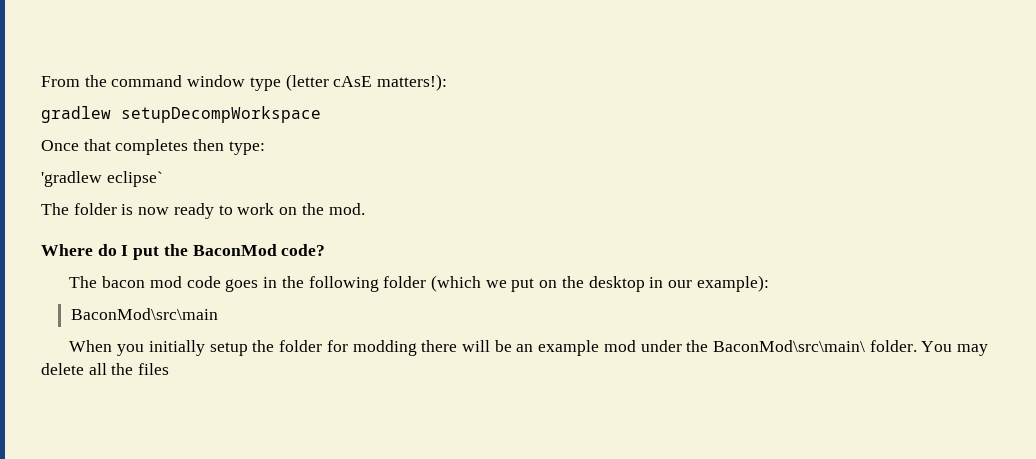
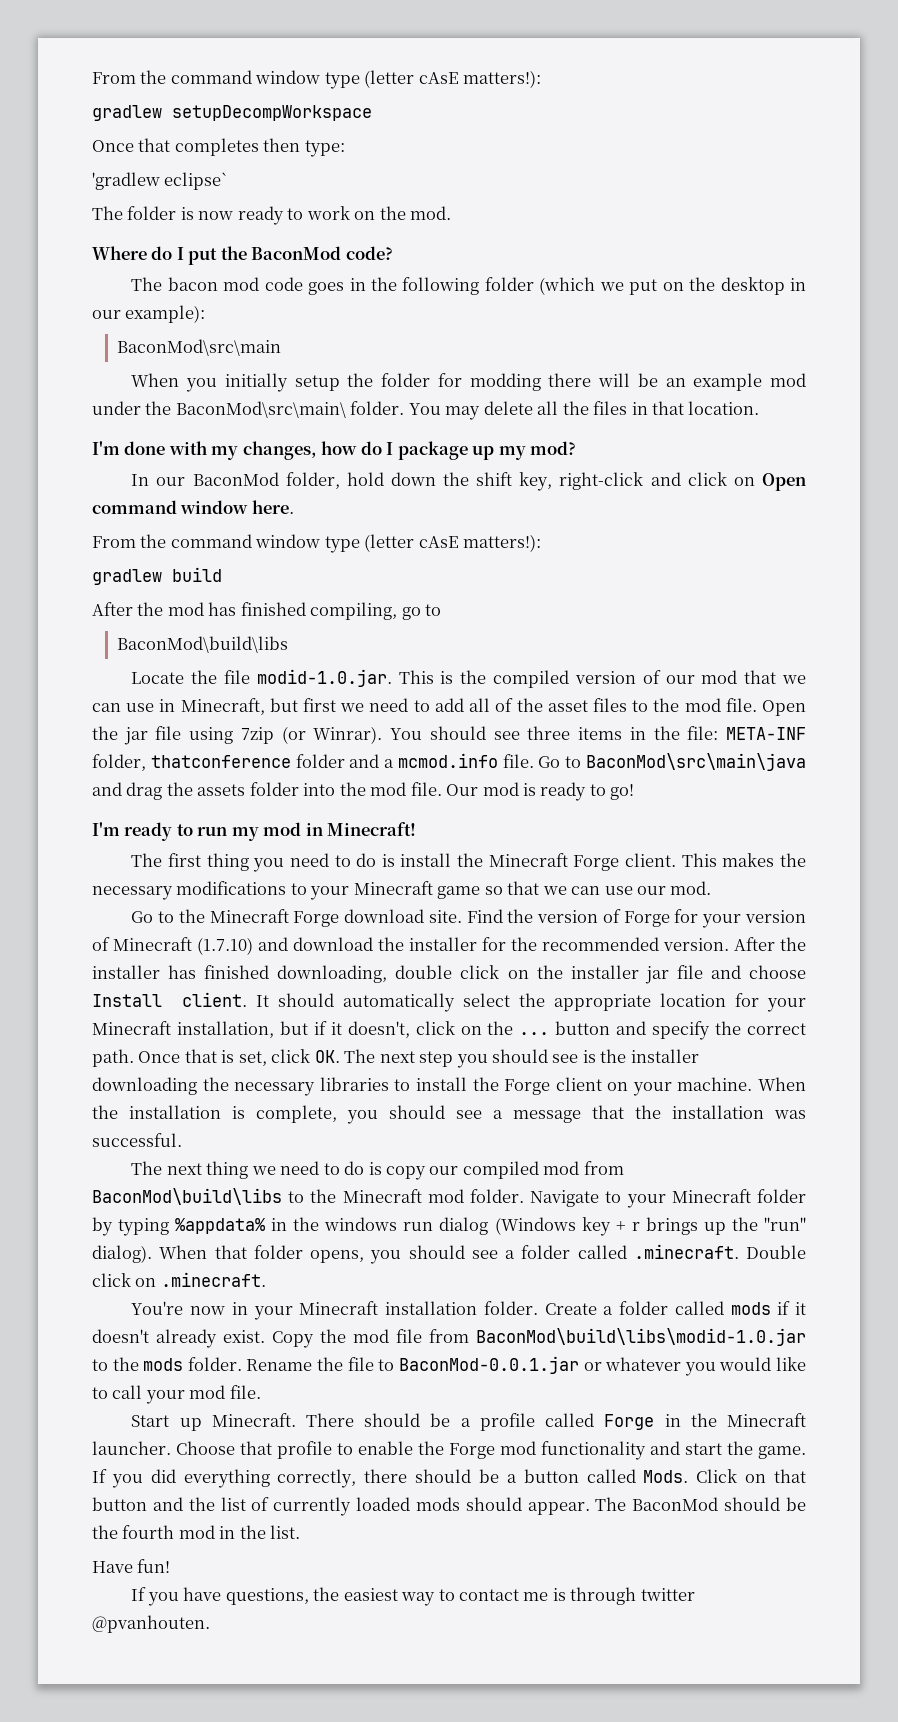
(170, 369) none -> [631,401,760,415] [92,441,577,460] [131,472,806,491] [92,500,294,514] [92,534,542,553] [92,567,222,585] [92,602,442,620] [116,636,288,653] [131,669,806,688] [92,698,807,716] [92,726,807,745] [92,753,806,771] [92,782,635,801] [92,822,417,841] [131,853,806,872] [92,881,712,900] [131,909,807,928] [92,937,806,955] [92,965,806,984] [92,992,806,1012] [92,1021,807,1040] [92,1049,699,1068] [92,1077,806,1096] [92,1105,806,1124] [92,1133,182,1147] [131,1161,624,1180] [92,1188,807,1208] [92,1217,807,1236] [92,1244,806,1264] [92,1272,266,1287] [131,1301,806,1320] [92,1328,806,1348] [92,1356,807,1376] [92,1385,261,1404] [131,1413,807,1431] [92,1441,806,1460] [92,1469,806,1488] [92,1497,806,1516] [92,1525,301,1539] [92,1559,171,1573] [131,1587,695,1606] [92,1615,210,1633] in that location. // I'm done with my changes, how do I package up my mod? // In our BaconMod folder, hold down the shift key, right-click and click on Open command window here. // From the command window type (letter cAsE matters!): // gradlew build // After the mod has finished compiling, go to // BaconMod\build\libs // Locate the file modid-1.0.jar. This is the compiled version of our mod that we can use in Minecraft, but first we need to add all of the asset files to the mod file. Open the jar file using 7zip (or Winrar). You should see three items in the file: META-INF folder, thatconference folder and a mcmod.info file. Go to BaconMod\src\main\java and drag the assets folder into the mod file. Our mod is ready to go! // I'm ready to run my mod in Minecraft! // The first thing you need to do is install the Minecraft Forge client. This makes the necessary modifications to your Minecraft game so that we can use our mod. // Go to the Minecraft Forge download site. Find the version of Forge for your version of Minecraft (1.7.10) and download the installer for the recommended version. After the installer has finished downloading, double click on the installer jar file and choose Install client. It should automatically select the appropriate location for your Minecraft installation, but if it doesn't, click on the ... button and specify the correct path. Once that is set, click OK. The next step you should see is the installer downloading the necessary libraries to install the Forge client on your machine. When the installation is complete, you should see a message that the installation was successful. // The next thing we need to do is copy our compiled mod from BaconMod\build\libs to the Minecraft mod folder. Navigate to your Minecraft folder by typing %appdata% in the windows run dialog (Windows key + r brings up the "run" dialog). When that folder opens, you should see a folder called .minecraft. Double click on .minecraft. // You're now in your Minecraft installation folder. Create a folder called mods if it doesn't already exist. Copy the mod file from BaconMod\build\libs\modid-1.0.jar to the mods folder. Rename the file to BaconMod-0.0.1.jar or whatever you would like to call your mod file. // Start up Minecraft. There should be a profile called Forge in the Minecraft launcher. Choose that profile to enable the Forge mod functionality and start the game. If you did everything correctly, there should be a button called Mods. Click on that button and the list of currently loaded mods should appear. The BaconMod should be the fourth mod in the list. // Have fun! // If you have questions, the easiest way to contact me is through twitter @pvanhouten.

